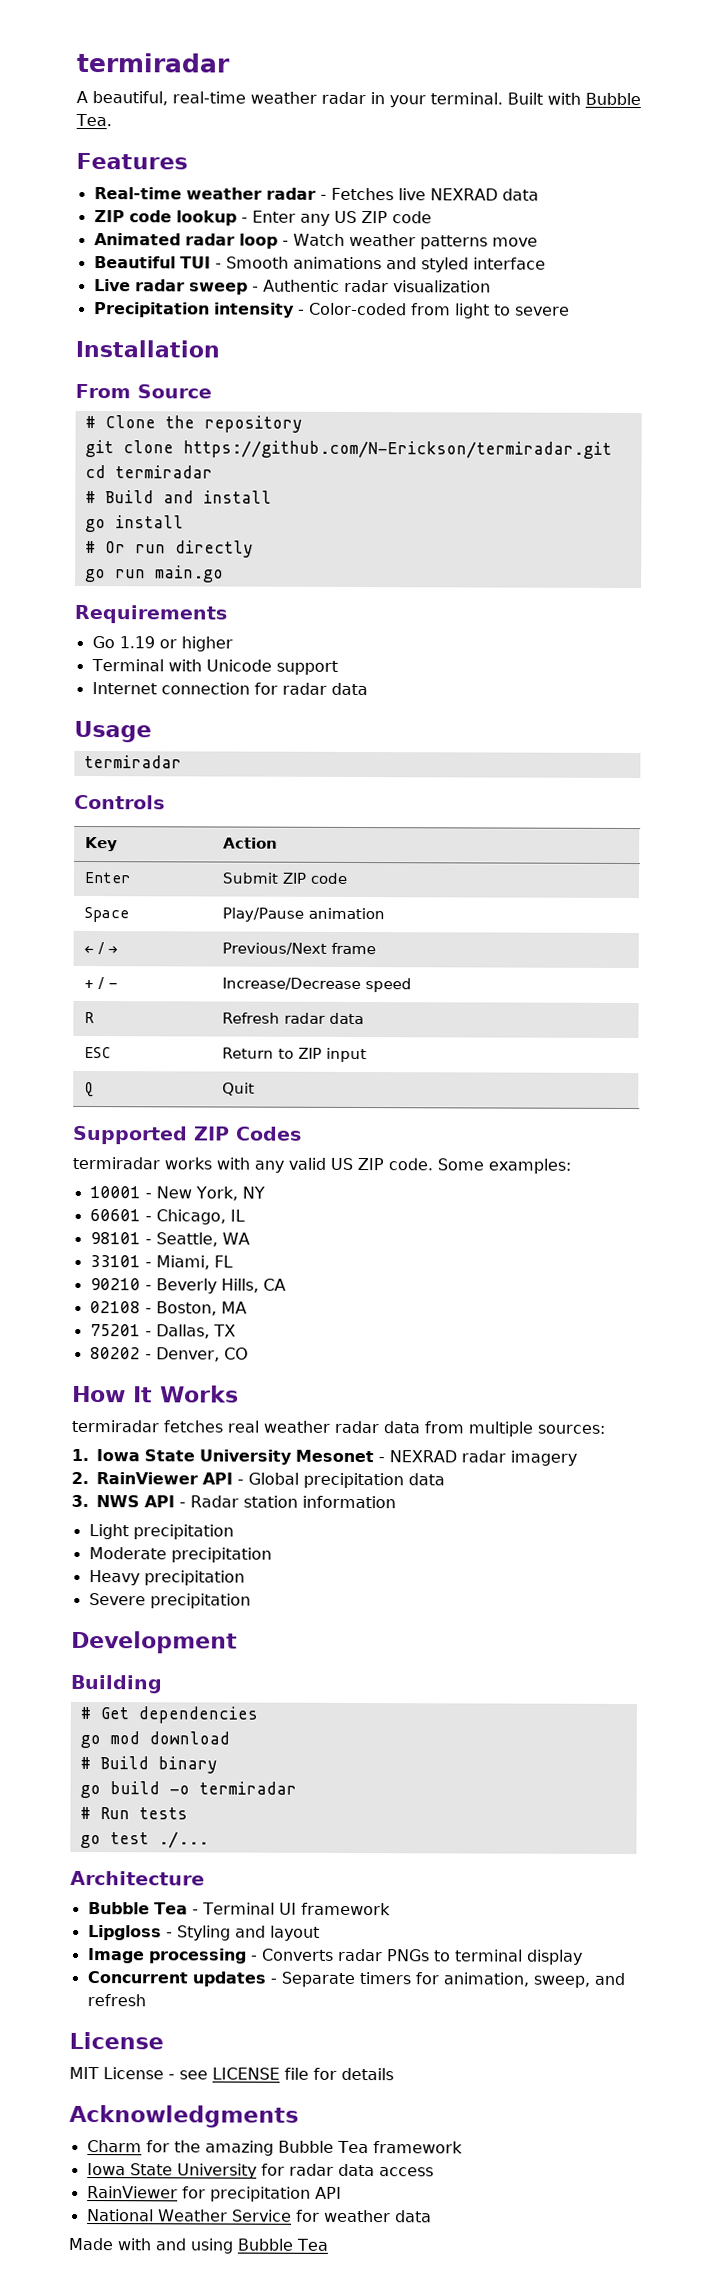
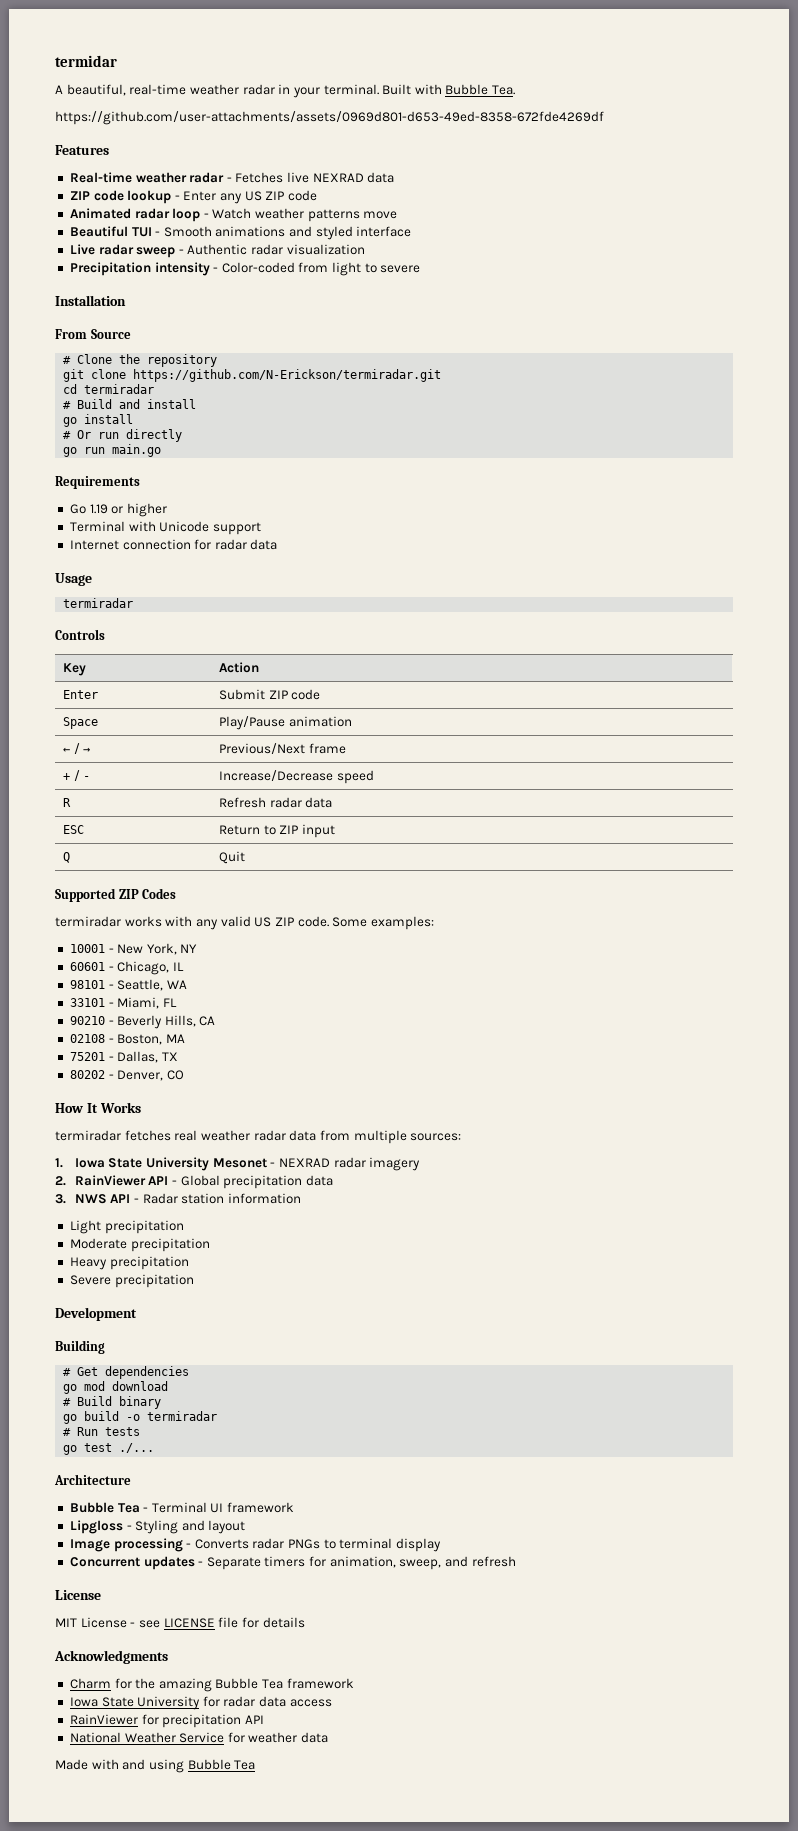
[76,52,230,73] termiradar -> [55,55,117,67] termidar
(112, 120) none -> [55,111,604,125] // https://github.com/user-attachments/assets/0969d801-d653-49ed-8358-672fde4269df

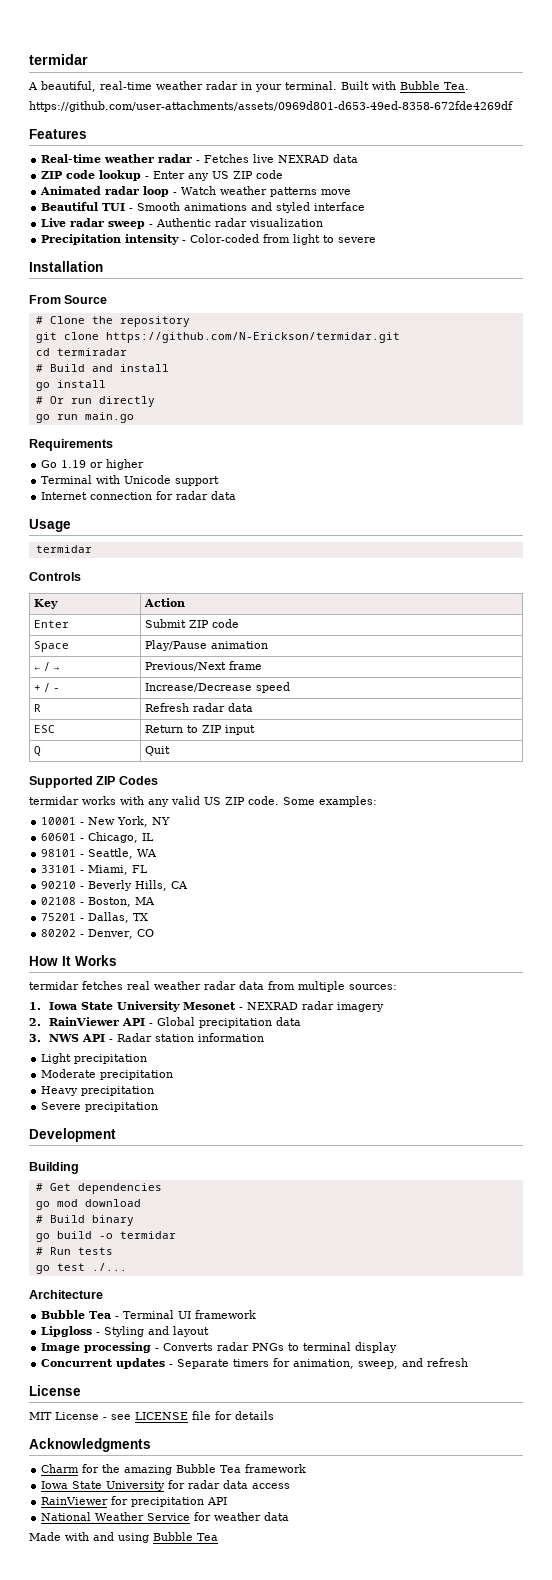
[133,369,442,382] https://github.com/N-Erickson/termiradar.git -> [105,332,400,343] https://github.com/N-Erickson/termidar.git
[63,598,134,608] termiradar -> [35,545,92,553] termidar
[55,916,121,927] termiradar -> [29,796,79,805] termidar
[55,1130,121,1141] termiradar -> [29,981,79,990] termidar
[147,1411,218,1421] termiradar -> [119,1231,176,1239] termidar

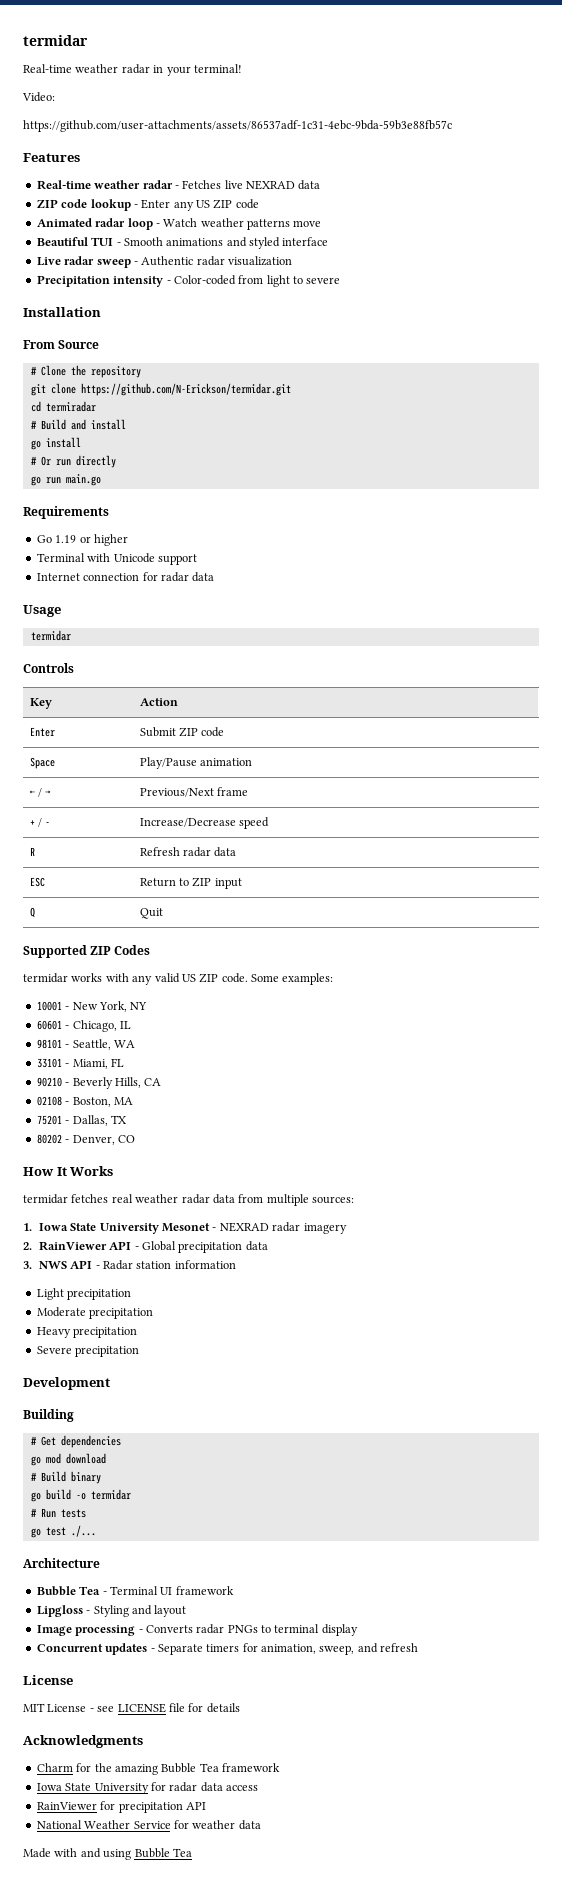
[29,54,88,65] [28,81,152,92] termidar // A beautiful, real-time -> [23,35,88,46] [23,64,72,73] termidar // Real-time
[285,81,469,90] [29,101,513,112] terminal. Built with Bubble Tea. // https://github.com/user-attachments/assets/0969d801-d653-49ed-8358-672fde4269df -> [193,64,242,73] [22,92,55,102] [23,120,452,132] terminal! // Video: // https://github.com/user-attachments/assets/86537adf-1c31-4ebc-9bda-59b3e88fb57c

